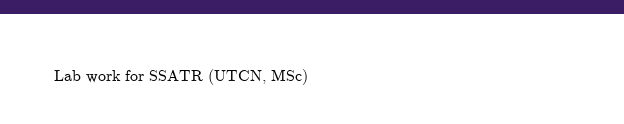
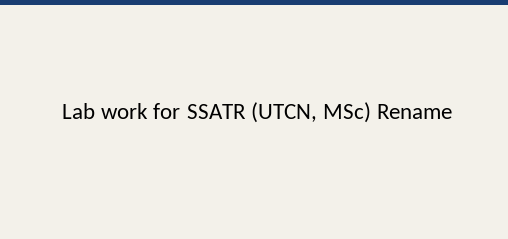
(308, 77) none -> [377,104,453,119] Rename

